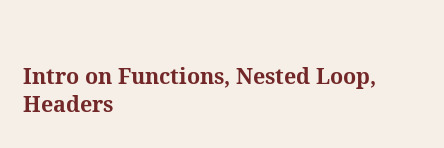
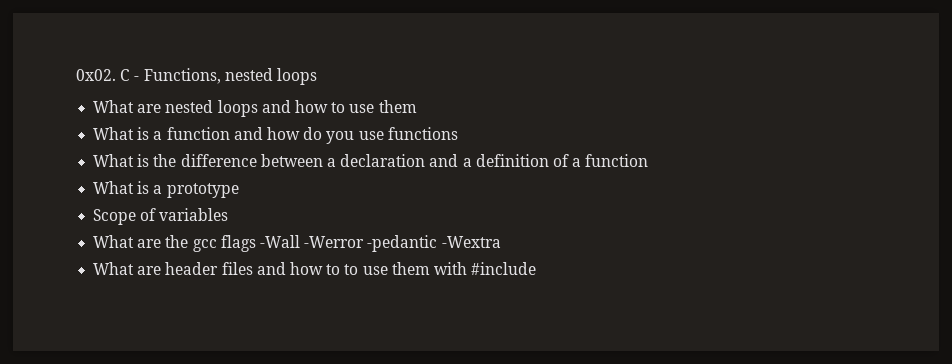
[23,67,376,89] [23,95,113,112] Intro on Functions, Nested Loop, Headers -> [76,68,317,85] [93,100,417,117] [93,127,458,144] [93,154,649,167] [93,181,239,198] [93,208,229,225] [93,235,501,252] [93,262,537,275] 0x02. C - Functions, nested loops // What are nested loops and how to use them // What is a function and how do you use functions // What is the difference between a declaration and a definition of a function // What is a prototype // Scope of variables // What are the gcc flags -Wall -Werror -pedantic -Wextra // What are header files and how to to use them with #include

